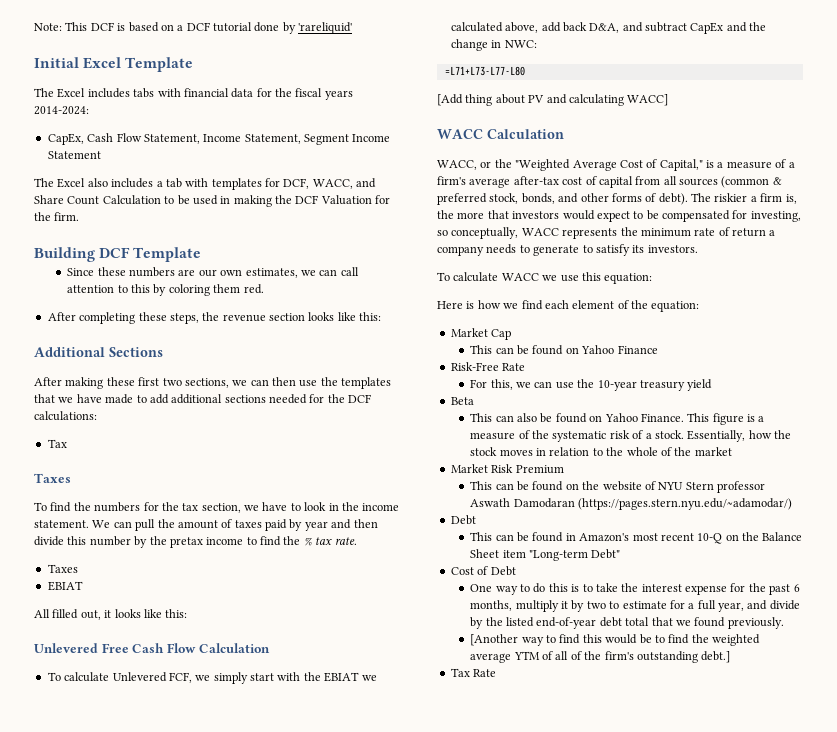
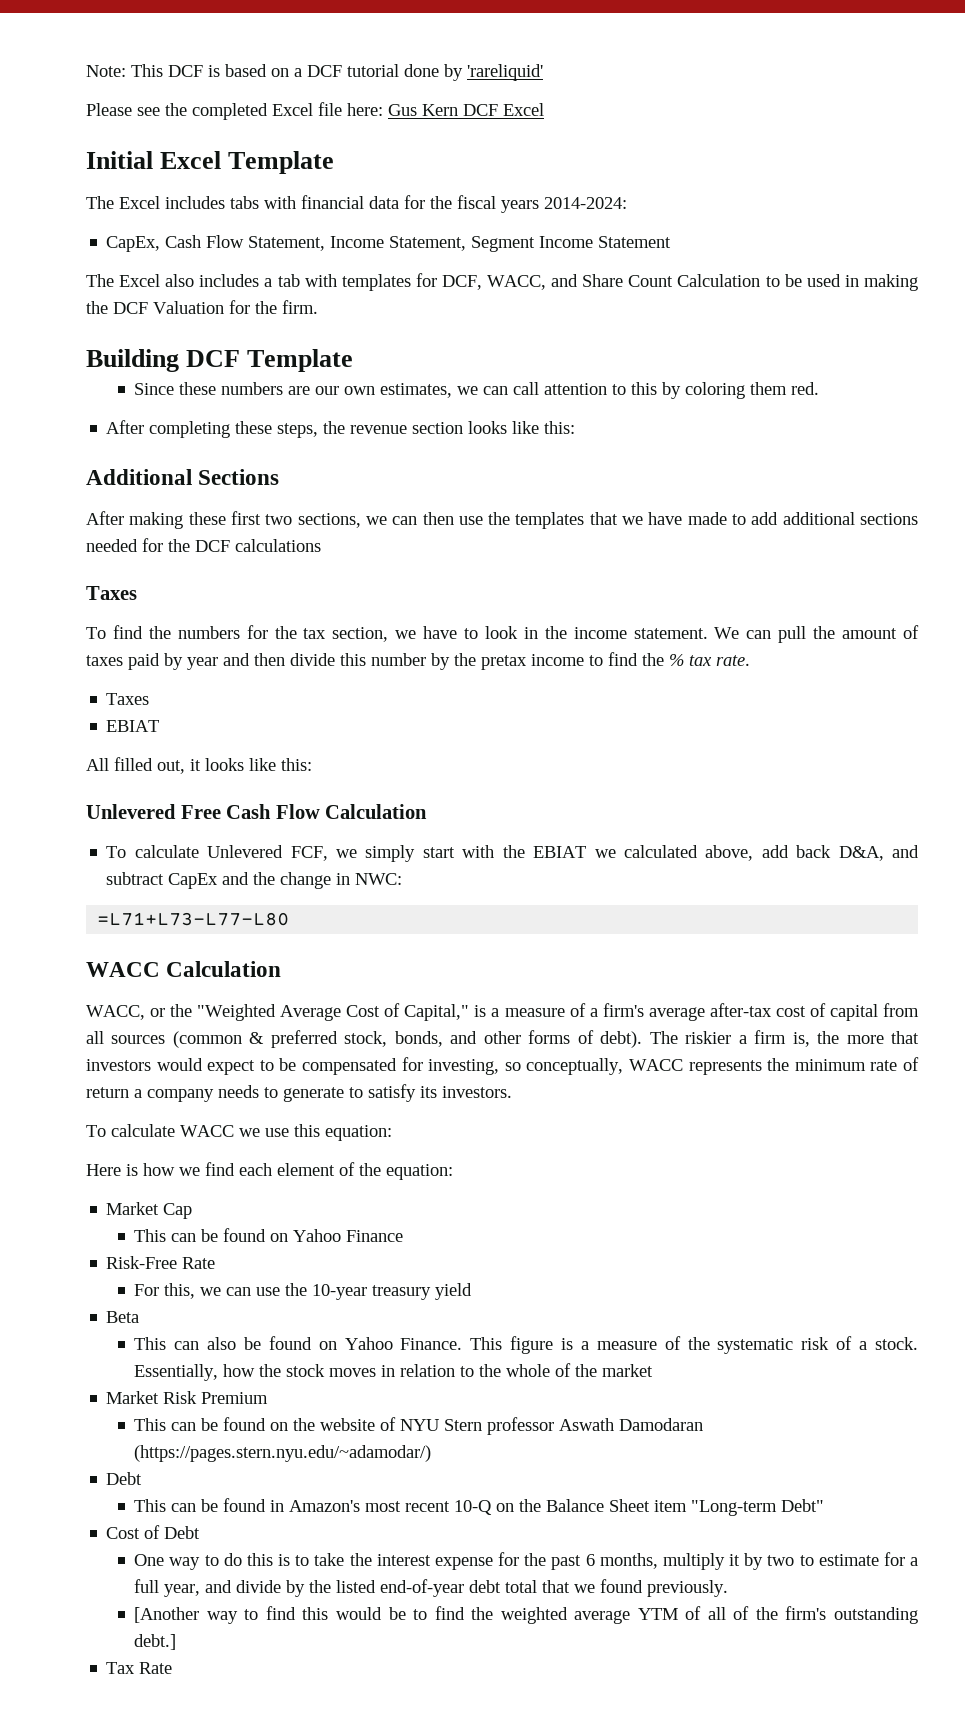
(353, 28) none -> [86,102,544,120] // Please see the completed Excel file here: Gus Kern DCF Excel
[34,411,97,421] [47,439,67,448] calculations: // Tax -> [235,539,321,552] calculations
[437,94,669,106] // [Add thing about PV and calculating WACC] -> (290, 919) none

